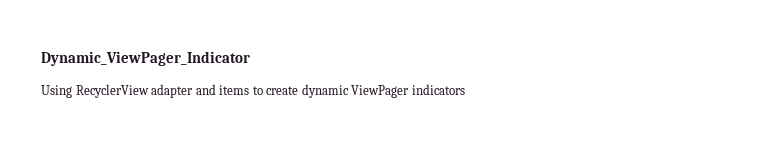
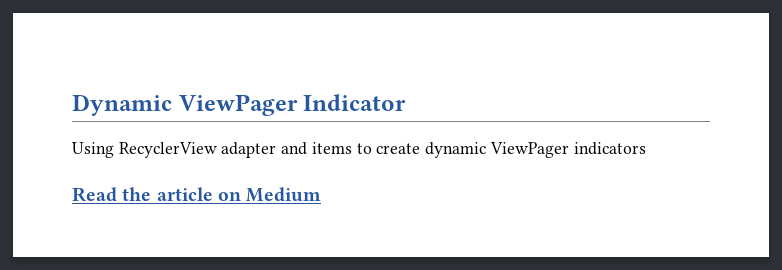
[41,51,250,66] Dynamic_ViewPager_Indicator -> [72,94,407,116] Dynamic ViewPager Indicator
(465, 89) none -> [72,187,322,202] // Read the article on Medium

